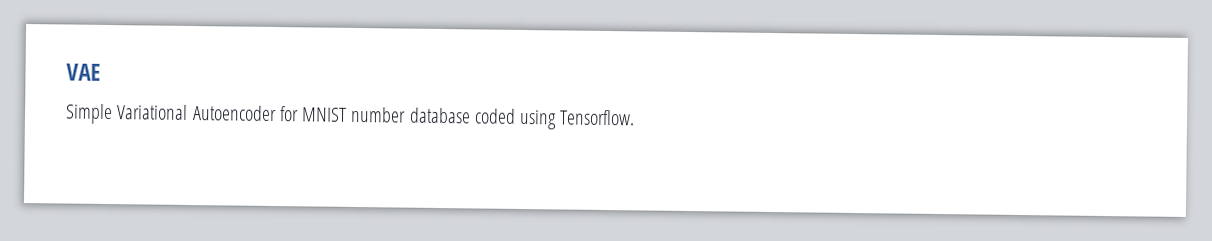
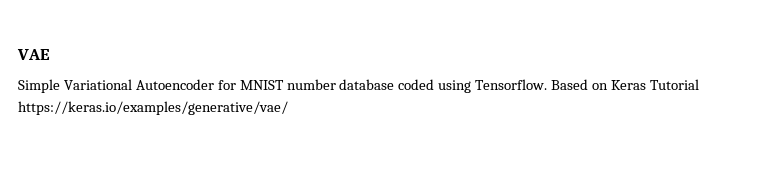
(636, 117) none -> [551,79,699,90] [18,101,288,115] Based on Keras Tutorial https://keras.io/examples/generative/vae/

